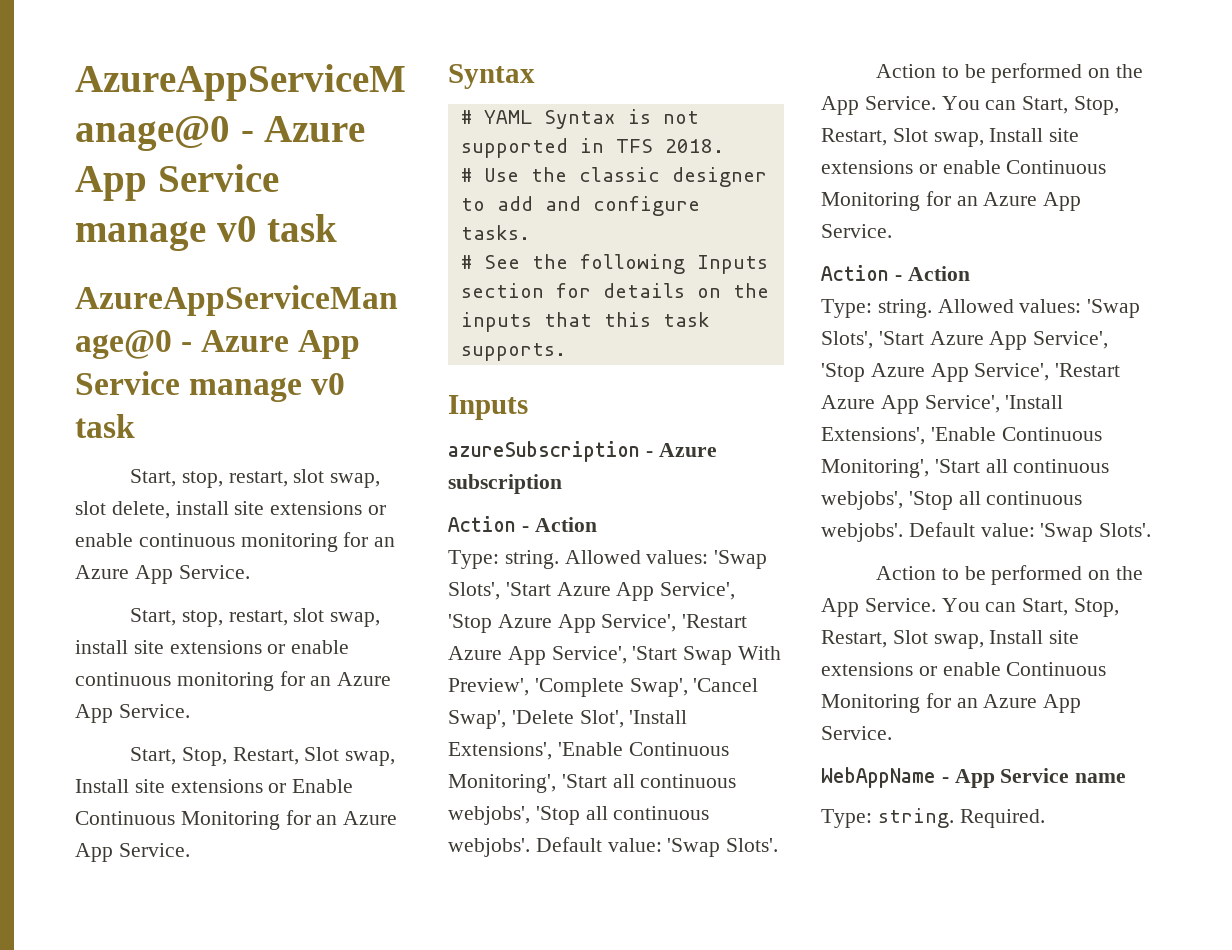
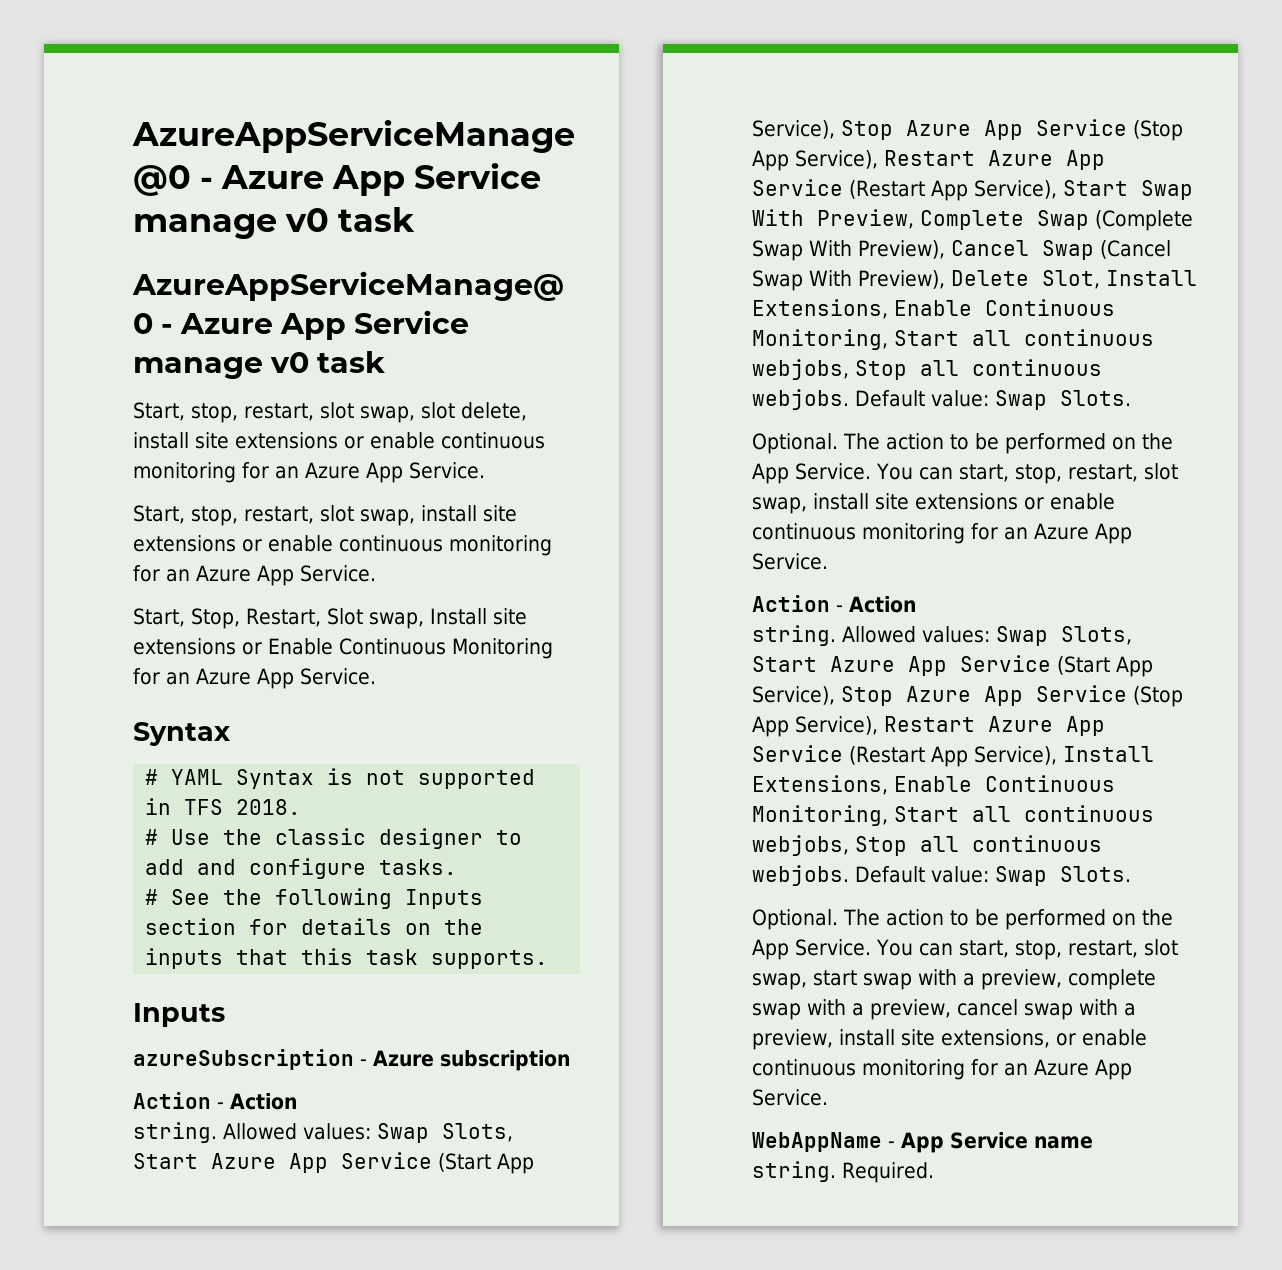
[448,550,768,569] [448,582,736,601] [448,614,748,633] [448,646,782,665] [448,678,759,697] [448,710,688,729] [448,742,729,760] [448,774,737,793] [448,806,710,825] [448,837,779,857] [875,63,1144,83] [821,96,1120,115] [821,128,1080,147] [821,160,1107,174] [821,192,920,211] Type: string. Allowed values: 'Swap Slots', 'Start Azure App Service', 'Stop Azure App Service', 'Restart Azure App Service', 'Start Swap With Preview', 'Complete Swap', 'Cancel Swap', 'Delete Slot', 'Install Extensions', 'Enable Continuous Monitoring', 'Start all continuous webjobs', 'Stop all continuous webjobs'. Default value: 'Swap Slots'. // Action to be performed on the App Service. You can Start, Stop, Restart, Slot swap, Install site extensions or enable Continuous Monitoring -> [133,1122,513,1143] [133,1152,534,1174] [752,119,1183,141] [752,150,1105,171] [752,179,1193,201] [752,209,1193,231] [752,240,1171,261] [752,270,1197,291] [752,299,1115,319] [752,329,1154,350] [752,359,1102,380] [752,389,1131,410] [752,433,1173,454] [752,463,1178,484] [752,493,1115,514] [752,523,965,544] string. Allowed values: Swap Slots, Start Azure App Service (Start App Service), Stop Azure App Service (Stop App Service), Restart Azure App Service (Restart App Service), Start Swap With Preview, Complete Swap (Complete Swap With Preview), Cancel Swap (Cancel Swap With Preview), Delete Slot, Install Extensions, Enable Continuous Monitoring, Start all continuous webjobs, Stop all continuous webjobs. Default value: Swap Slots. // Optional. The action to be performed on the App Service. You can start, stop, restart, slot swap, install site extensions or enable continuous monitoring
[821,299,1141,318] [821,331,1109,350] [821,363,1121,382] [821,395,1064,414] [821,427,1102,445] [821,459,1110,478] [821,491,1083,510] [821,522,1152,542] [875,565,1144,585] [821,598,1120,617] [821,630,1080,649] [821,662,1107,676] [821,694,920,713] Type: string. Allowed values: 'Swap Slots', 'Start Azure App Service', 'Stop Azure App Service', 'Restart Azure App Service', 'Install Extensions', 'Enable Continuous Monitoring', 'Start all continuous webjobs', 'Stop all continuous webjobs'. Default value: 'Swap Slots'. // Action to be performed on the App Service. You can Start, Stop, Restart, Slot swap, Install site extensions or enable Continuous Monitoring -> [752,625,1132,646] [752,655,1153,677] [752,685,1183,707] [752,716,1105,737] [752,745,1154,767] [752,775,1115,795] [752,805,1154,826] [752,835,1102,856] [752,865,1131,886] [752,909,1173,930] [752,939,1178,960] [752,969,1156,990] [752,999,1136,1020] [752,1029,1147,1050] [752,1059,965,1080] string. Allowed values: Swap Slots, Start Azure App Service (Start App Service), Stop Azure App Service (Stop App Service), Restart Azure App Service (Restart App Service), Install Extensions, Enable Continuous Monitoring, Start all continuous webjobs, Stop all continuous webjobs. Default value: Swap Slots. // Optional. The action to be performed on the App Service. You can start, stop, restart, slot swap, start swap with a preview, complete swap with a preview, cancel swap with a preview, install site extensions, or enable continuous monitoring
[821,809,872,828] Type: -> (1093, 1142) none

